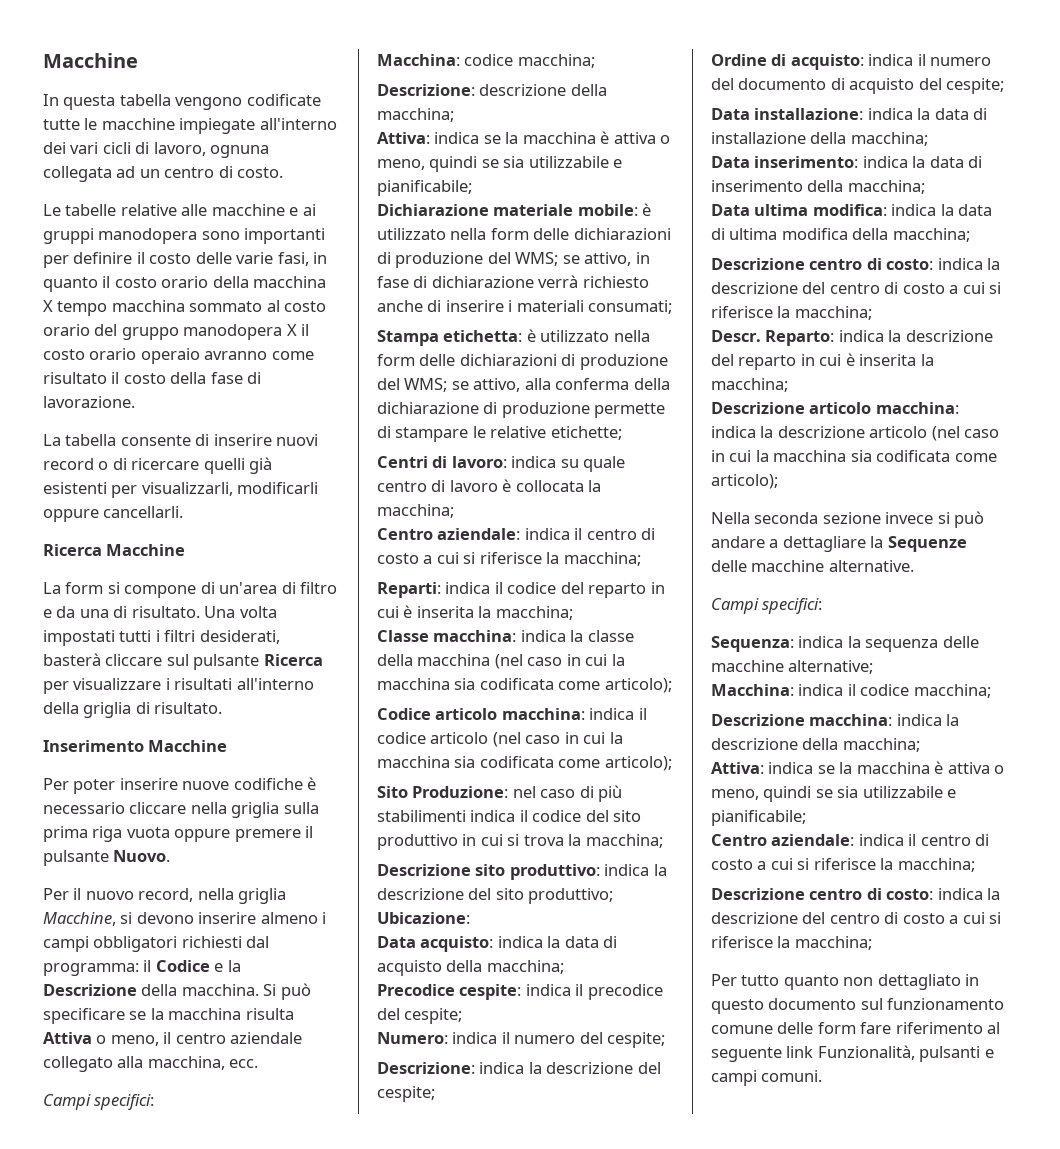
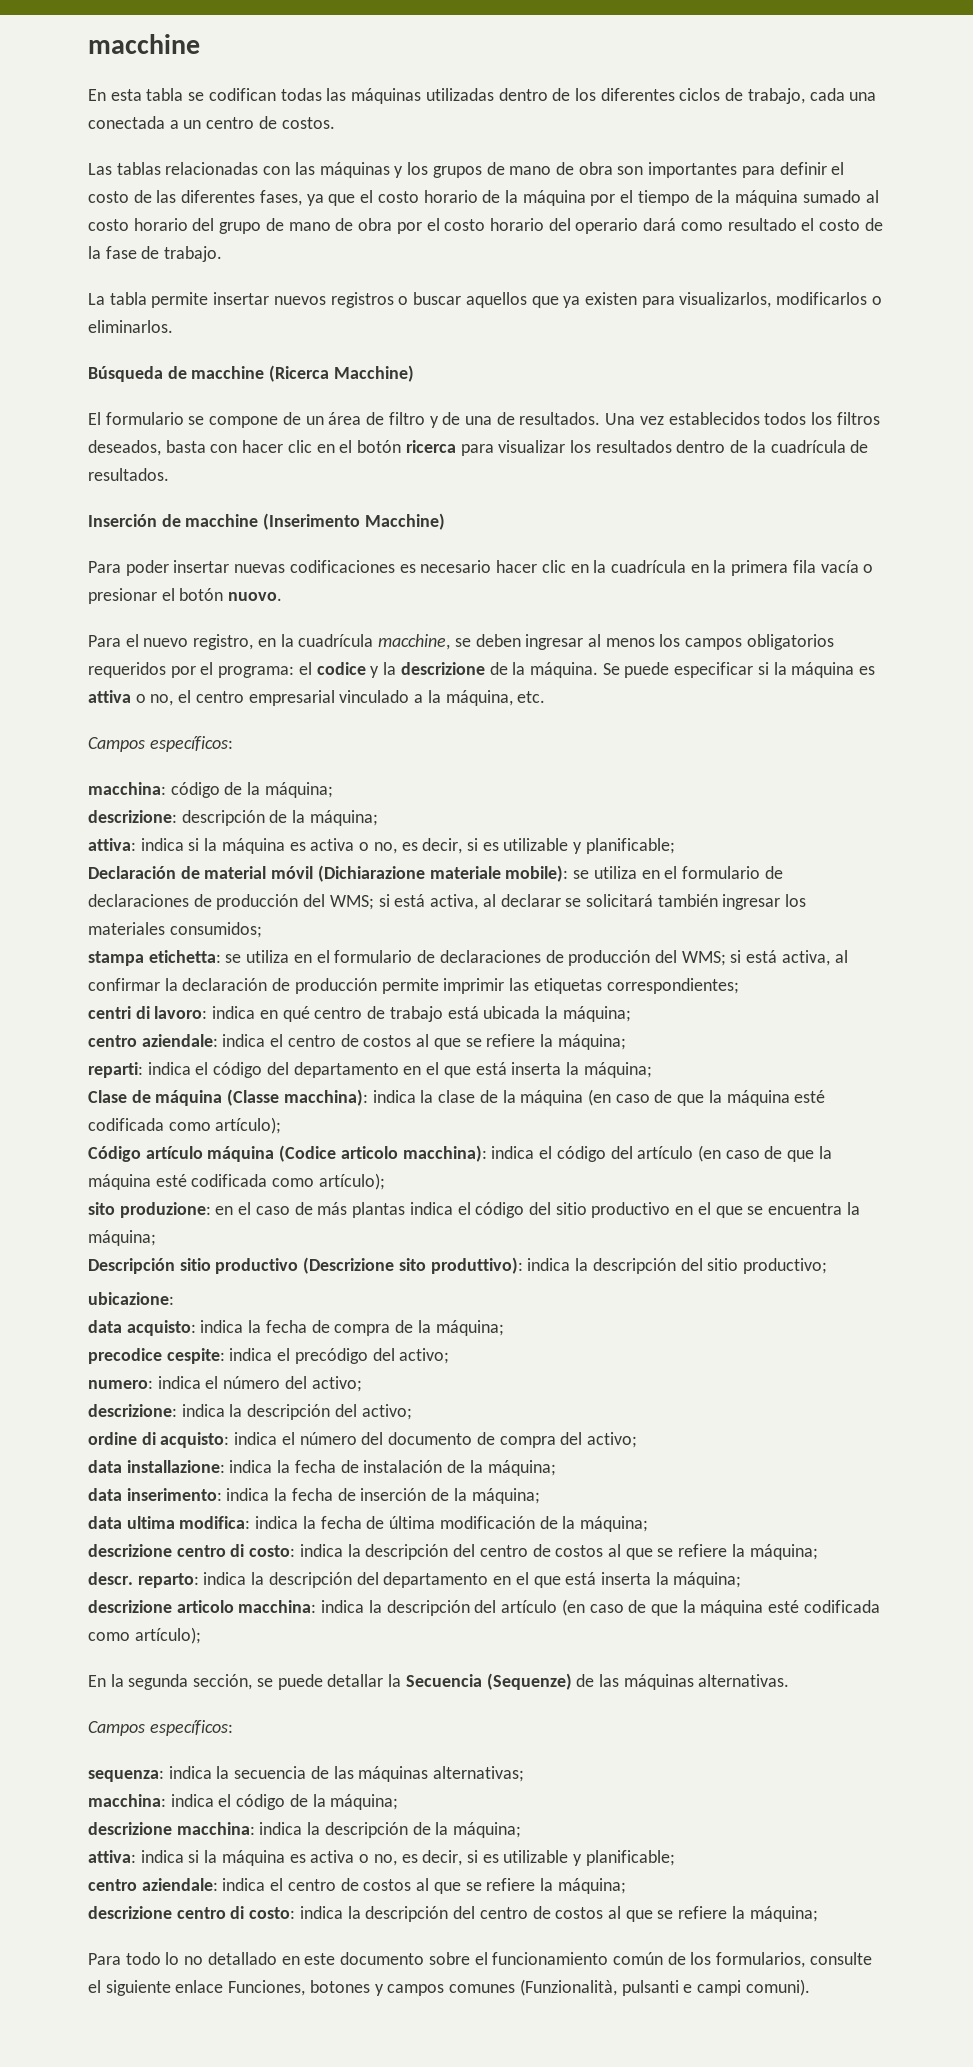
[43,53,138,68] [43,94,321,110] [43,118,337,134] [43,142,270,158] [43,166,284,182] [43,204,316,216] [43,228,326,244] [43,252,328,268] [43,276,327,292] [43,300,327,316] [43,324,310,340] [43,348,314,364] [43,372,262,384] [43,396,135,408] [43,434,319,446] [43,457,273,474] [43,482,319,498] [43,506,184,522] [43,544,186,556] [43,582,338,598] [43,606,277,618] [43,630,280,646] [43,653,323,670] [43,678,314,694] [43,702,223,718] [43,740,228,752] [43,777,317,794] [43,802,319,818] [43,826,314,842] [43,850,171,866] [43,888,287,904] [43,912,327,926] [43,936,270,952] [43,960,241,976] [43,983,311,1000] [43,1008,294,1024] [43,1032,303,1046] [43,1056,259,1072] [43,1094,155,1110] [377,54,595,68] [377,84,607,96] [377,108,454,122] [377,131,671,144] [377,156,623,172] [377,180,472,196] [377,203,652,216] [377,228,671,240] [377,252,650,268] [377,275,649,288] [377,300,673,314] [377,329,650,346] [377,354,668,370] [377,378,670,392] [377,402,666,418] [377,426,622,442] [377,456,626,472] [377,479,602,492] [377,504,454,518] [377,528,656,540] [377,552,641,566] [377,582,665,598] [377,605,573,620] [377,630,634,642] [377,654,625,669] [377,678,672,693] [377,708,647,720] [377,732,623,747] [377,756,672,771] [377,785,623,802] [377,810,642,822] [377,834,663,850] [377,864,667,880] [377,888,614,904] [377,912,470,924] [377,936,618,952] [377,960,564,976] [377,984,663,1000] [377,1008,463,1024] [377,1032,666,1048] [377,1062,661,1074] [377,1086,435,1102] [711,54,992,70] [711,78,1005,94] [711,108,988,120] [711,132,928,146] [711,156,983,168] [711,180,925,194] [711,204,993,216] [711,228,970,242] [711,258,1001,270] [711,282,1002,294] [711,306,872,320] [711,330,993,346] [711,353,934,370] [711,378,788,392] [711,402,959,414] [711,426,1000,441] [711,450,997,462] [711,474,778,489] [711,511,985,528] [711,536,967,552] [711,560,914,572] [711,598,823,614] [711,636,979,652] [711,660,874,674] [711,684,991,698] [711,714,960,726] [711,738,920,752] [711,761,1005,774] [711,786,957,802] [711,810,806,826] [711,834,990,846] [711,858,975,872] [711,888,1001,900] [711,912,1002,924] [711,936,872,950] [711,974,980,990] [711,998,1005,1014] [711,1022,1001,1034] [711,1045,915,1062] Macchine // In questa tabella vengono codificate tutte le macchine impiegate all'interno dei vari cicli di lavoro, ognuna collegata ad un centro di costo. // Le tabelle relative alle macchine e ai gruppi manodopera sono importanti per definire il costo delle varie fasi, in quanto il costo orario della macchina X tempo macchina sommato al costo orario del gruppo manodopera X il costo orario operaio avranno come risultato il costo della fase di lavorazione. // La tabella consente di inserire nuovi record o di ricercare quelli già esistenti per visualizzarli, modificarli oppure cancellarli. // Ricerca Macchine // La form si compone di un'area di filtro e da una di risultato. Una volta impostati tutti i filtri desiderati, basterà cliccare sul pulsante Ricerca per visualizzare i risultati all'interno della griglia di risultato. // Inserimento Macchine // Per poter inserire nuove codifiche è necessario cliccare nella griglia sulla prima riga vuota oppure premere il pulsante Nuovo. // Per il nuovo record, nella griglia Macchine, si devono inserire almeno i campi obbligatori richiesti dal programma: il Codice e la Descrizione della macchina. Si può specificare se la macchina risulta Attiva o meno, il centro aziendale collegato alla macchina, ecc. // Campi specifici: // Macchina: codice macchina; // Descrizione: descrizione della macchina; // Attiva: indica se la macchina è attiva o meno, quindi se sia utilizzabile e pianificabile; // Dichiarazione materiale mobile: è utilizzato nella form delle dichiarazioni di produzione del WMS; se attivo, in fase di dichiarazione verrà richiesto anche di inserire i materiali consumati; // Stampa etichetta: è utilizzato nella form delle dichiarazioni di produzione del WMS; se attivo, alla conferma della dichiarazione di produzione permette di stampare le relative etichette; // Centri di lavoro: indica su quale centro di lavoro è collocata la macchina; // Centro aziendale: indica il centro di costo a cui si riferisce la macchina; // Reparti: indica il codice del reparto in cui è inserita la macchina; // Classe macchina: indica la classe della macchina (nel caso in cui la macchina sia codificata come articolo); // Codice articolo macchina: indica il codice articolo (nel caso in cui la macchina sia codificata come articolo); // Sito Produzione: nel caso di più stabilimenti indica il codice del sito produttivo in cui si trova la macchina; // Descrizione sito produttivo: indica la descrizione del sito produttivo; Ubicazione: // Data acquisto: indica la data di acquisto della macchina; // Precodice cespite: indica il precodice del cespite; // Numero: indica il numero del cespite; // Descrizione: indica la descrizione del cespite; // Ordine di acquisto: indica il numero del documento di acquisto del cespite; // Data installazione: indica la data di installazione della macchina; // Data inserimento: indica la data di inserimento della macchina; // Data ultima modifica: indica la data di ultima modifica della macchina; // Descrizione centro di costo: indica la descrizione del centro di costo a cui si riferisce la macchina; // Descr. Reparto: indica la descrizione del reparto in cui è inserita la macchina; // Descrizione articolo macchina: indica la descrizione articolo (nel caso in cui la macchina sia codificata come articolo); // Nella seconda sezione invece si può andare a dettagliare la Sequenze delle macchine alternative. // Campi specifici: // Sequenza: indica la sequenza delle macchine alternative; // Macchina: indica il codice macchina; // Descrizione macchina: indica la descrizione della macchina; // Attiva: indica se la macchina è attiva o meno, quindi se sia utilizzabile e pianificabile; // Centro aziendale: indica il centro di costo a cui si riferisce la macchina; // Descrizione centro di costo: indica la descrizione del centro di costo a cui si riferisce la macchina; // Per tutto quanto non dettagliato in questo documento sul funzionamento comune delle form fare riferimento al seguente link Funzionalità, -> [88,34,200,54] [88,88,877,104] [88,116,335,129] [88,162,845,178] [88,190,879,206] [88,218,883,234] [88,246,223,262] [88,292,882,308] [88,320,173,333] [88,365,414,382] [88,412,880,428] [88,440,869,456] [88,468,169,481] [88,513,445,530] [88,560,874,576] [88,588,283,604] [88,634,834,650] [88,662,876,678] [88,690,546,706] [88,736,233,752] [88,782,333,798] [88,810,378,826] [88,838,675,854] [88,865,783,882] [88,894,807,910] [88,922,262,938] [88,950,848,966] [88,978,739,994] [88,1006,631,1022] [88,1034,626,1050] [88,1062,652,1078] [88,1089,826,1106] [88,1117,282,1134] [88,1145,832,1162] [88,1173,385,1190] [88,1202,860,1218] [88,1230,156,1246] [88,1257,827,1274] [88,1292,174,1305] [88,1320,504,1336] [88,1348,450,1364] [88,1376,362,1392] [88,1404,412,1420] [88,1432,637,1448] [88,1460,556,1476] [88,1488,540,1504] [88,1516,648,1532] [88,1544,818,1560] [88,1572,742,1588] [88,1599,880,1616] [88,1627,201,1644] [88,1673,790,1690] [88,1720,233,1736] [88,1766,525,1782] [88,1794,399,1810] [88,1822,522,1838] [88,1850,675,1866] [88,1878,626,1894] [88,1906,818,1922] [88,1952,872,1968] [88,1979,617,1996] macchine // En esta tabla se codifican todas las máquinas utilizadas dentro de los diferentes ciclos de trabajo, cada una conectada a un centro de costos. // Las tablas relacionadas con las máquinas y los grupos de mano de obra son importantes para definir el costo de las diferentes fases, ya que el costo horario de la máquina por el tiempo de la máquina sumado al costo horario del grupo de mano de obra por el costo horario del operario dará como resultado el costo de la fase de trabajo. // La tabla permite insertar nuevos registros o buscar aquellos que ya existen para visualizarlos, modificarlos o eliminarlos. // Búsqueda de macchine (Ricerca Macchine) // El formulario se compone de un área de filtro y de una de resultados. Una vez establecidos todos los filtros deseados, basta con hacer clic en el botón ricerca para visualizar los resultados dentro de la cuadrícula de resultados. // Inserción de macchine (Inserimento Macchine) // Para poder insertar nuevas codificaciones es necesario hacer clic en la cuadrícula en la primera fila vacía o presionar el botón nuovo. // Para el nuevo registro, en la cuadrícula macchine, se deben ingresar al menos los campos obligatorios requeridos por el programa: el codice y la descrizione de la máquina. Se puede especificar si la máquina es attiva o no, el centro empresarial vinculado a la máquina, etc. // Campos específicos: // macchina: código de la máquina; // descrizione: descripción de la máquina; // attiva: indica si la máquina es activa o no, es decir, si es utilizable y planificable; // Declaración de material móvil (Dichiarazione materiale mobile): se utiliza en el formulario de declaraciones de producción del WMS; si está activa, al declarar se solicitará también ingresar los materiales consumidos; // stampa etichetta: se utiliza en el formulario de declaraciones de producción del WMS; si está activa, al confirmar la declaración de producción permite imprimir las etiquetas correspondientes; // centri di lavoro: indica en qué centro de trabajo está ubicada la máquina; // centro aziendale: indica el centro de costos al que se refiere la máquina; // reparti: indica el código del departamento en el que está inserta la máquina; // Clase de máquina (Classe macchina): indica la clase de la máquina (en caso de que la máquina esté codificada como artículo); // Código artículo máquina (Codice articolo macchina): indica el código del artículo (en caso de que la máquina esté codificada como artículo); // sito produzione: en el caso de más plantas indica el código del sitio productivo en el que se encuentra la máquina; // Descripción sitio productivo (Descrizione sito produttivo): indica la descripción del sitio productivo; // ubicazione: // data acquisto: indica la fecha de compra de la máquina; // precodice cespite: indica el precódigo del activo; // numero: indica el número del activo; // descrizione: indica la descripción del activo; // ordine di acquisto: indica el número del documento de compra del activo; // data installazione: indica la fecha de instalación de la máquina; // data inserimento: indica la fecha de inserción de la máquina; // data ultima modifica: indica la fecha de última modificación de la máquina; // descrizione centro di costo: indica la descripción del centro de costos al que se refiere la máquina; // descr. reparto: indica la descripción del departamento en el que está inserta la máquina; // descrizione articolo macchina: indica la descripción del artículo (en caso de que la máquina esté codificada como artículo); // En la segunda sección, se puede detallar la Secuencia (Sequenze) de las máquinas alternativas. // Campos específicos: // sequenza: indica la secuencia de las máquinas alternativas; // macchina: indica el código de la máquina; // descrizione macchina: indica la descripción de la máquina; // attiva: indica si la máquina es activa o no, es decir, si es utilizable y planificable; // centro aziendale: indica el centro de costos al que se refiere la máquina; // descrizione centro di costo: indica la descripción del centro de costos al que se refiere la máquina; // Para todo lo no detallado en este documento sobre el funcionamiento común de los formularios, consulte el siguiente enlace Funciones, botones y campos comunes (Funzionalità,
[761,1070,823,1082] comuni. -> [745,1979,810,1996] comuni).

